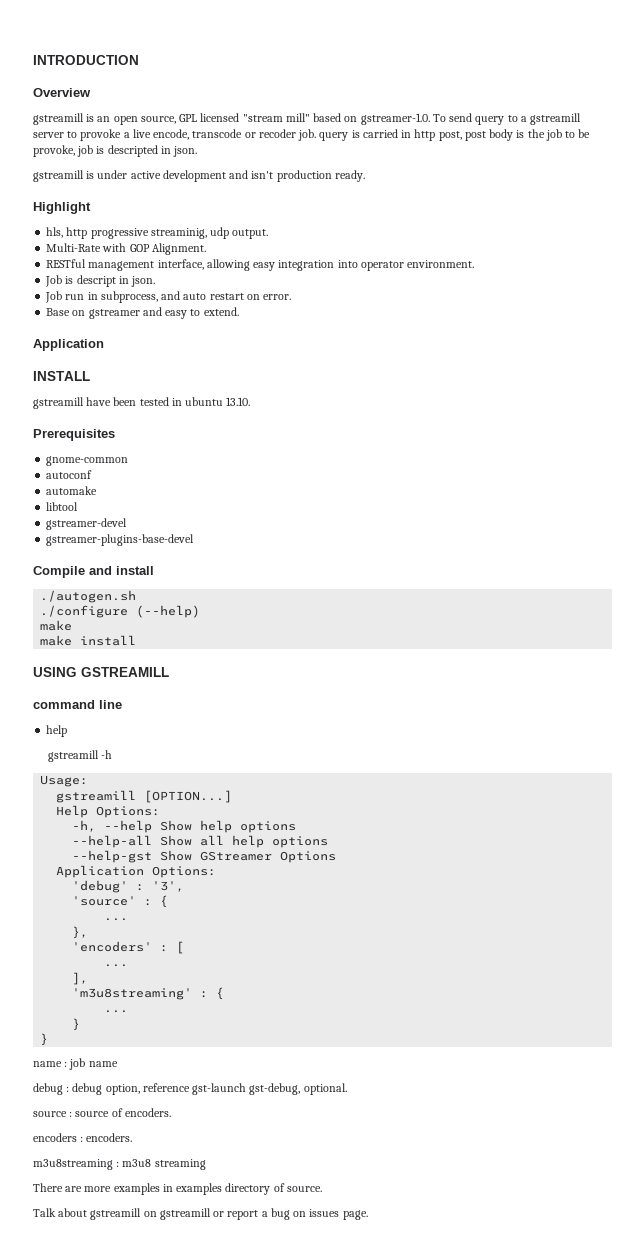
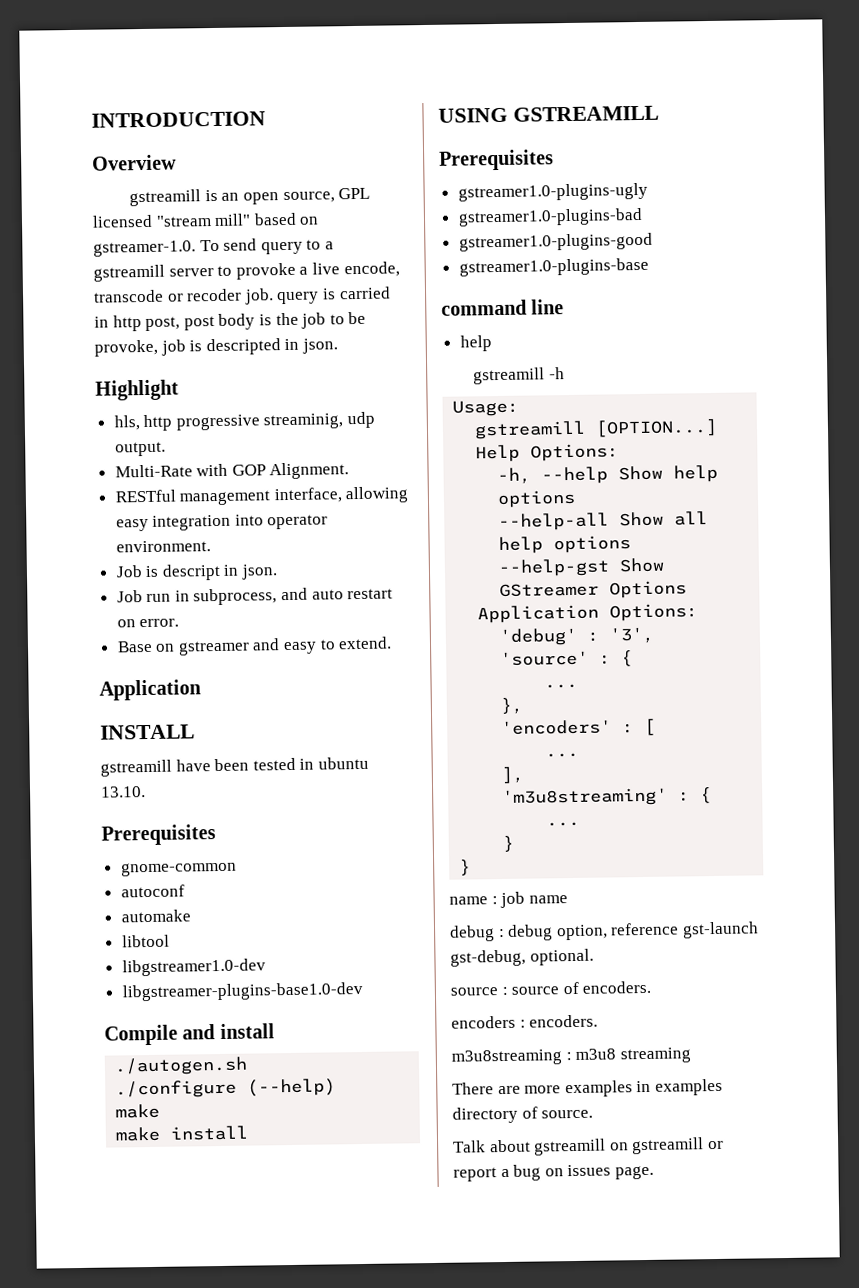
[33,170,365,182] // gstreamill is under active development and isn't production ready. -> (338, 346) none
[46,518,128,530] [46,534,195,546] gstreamer-devel // gstreamer-plugins-base-devel -> [121,958,266,977] [121,981,363,1002] libgstreamer1.0-dev // libgstreamer-plugins-base1.0-dev
(169, 672) none -> [439,149,554,171] [457,182,648,202] [457,207,643,227] [458,232,653,252] [458,257,649,277] // Prerequisites // gstreamer1.0-plugins-ugly // gstreamer1.0-plugins-bad // gstreamer1.0-plugins-good // gstreamer1.0-plugins-base

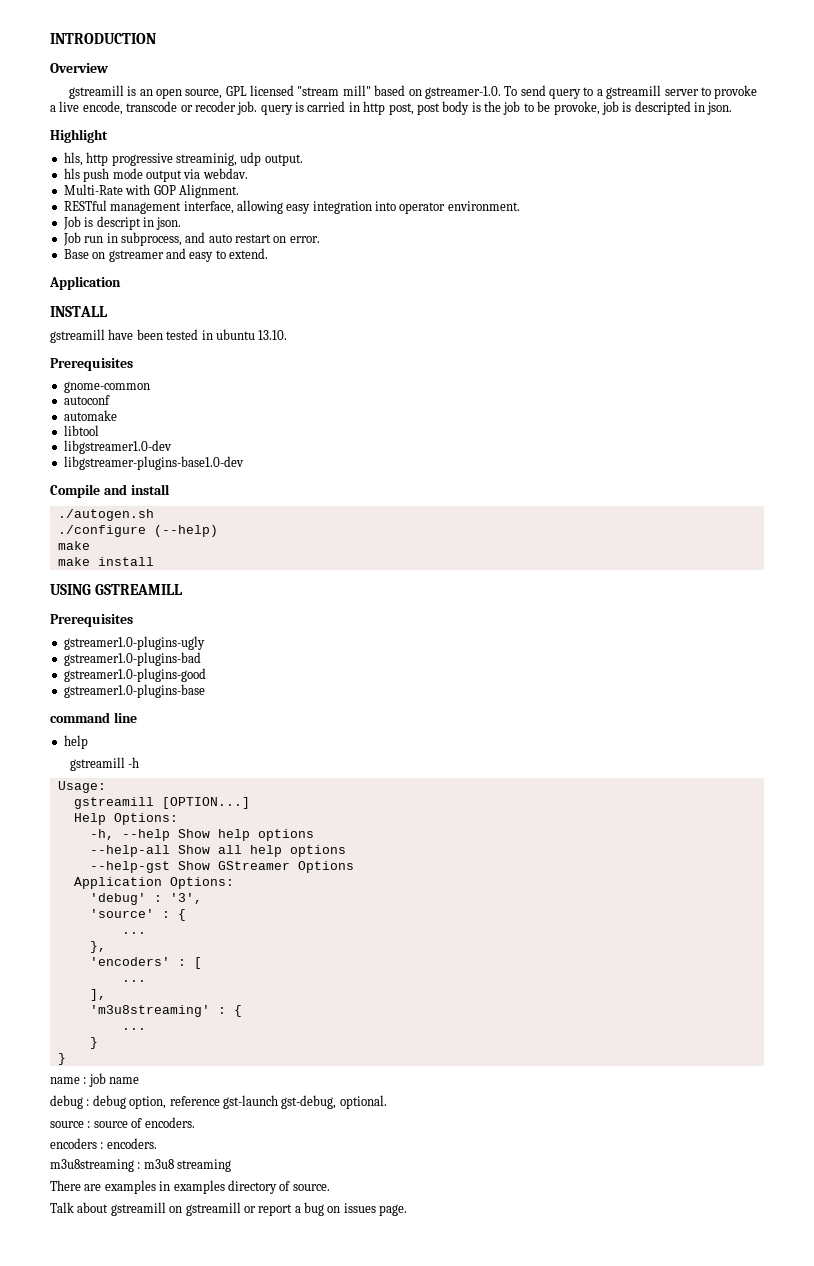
(166, 449) none -> [63,168,248,182] // hls push mode output via webdav.
[524,1085,562,1094] more -> (102, 1187) none

